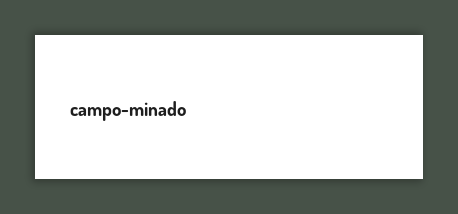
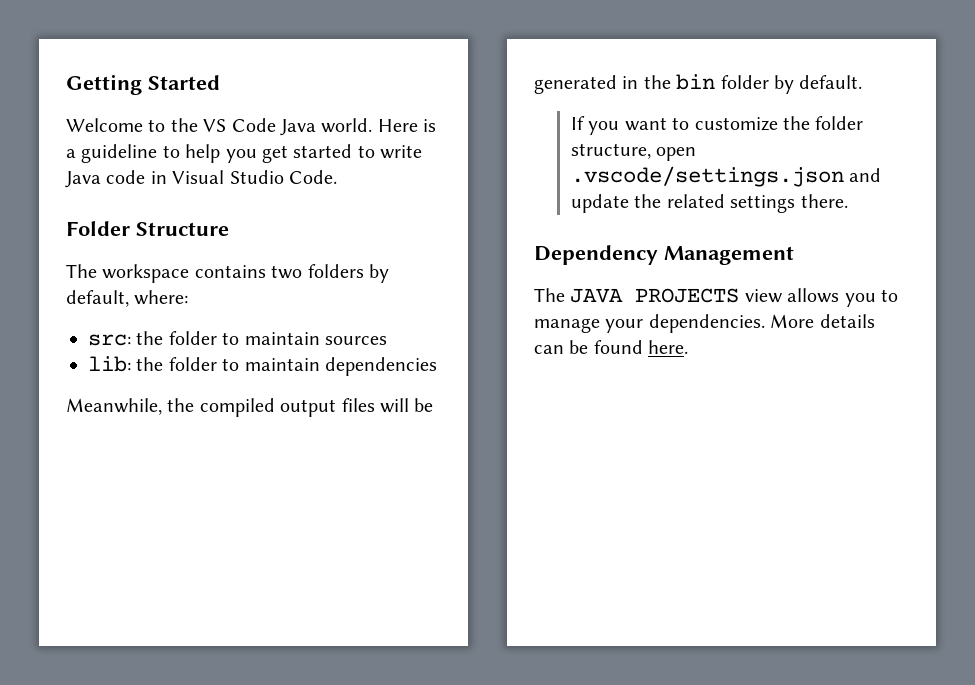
[70,101,186,121] campo-minado -> [66,74,220,95] [66,118,437,136] [66,144,423,163] [65,170,337,188] [66,221,229,236] [66,264,389,283] [66,290,189,307] [88,331,387,346] [88,356,437,376] [66,398,434,417] [534,74,863,94] [571,116,864,135] [571,143,697,161] [571,166,882,187] [571,194,848,213] [534,245,794,265] [534,288,898,307] [534,314,875,333] [534,340,689,354] Getting Started // Welcome to the VS Code Java world. Here is a guideline to help you get started to write Java code in Visual Studio Code. // Folder Structure // The workspace contains two folders by default, where: // src: the folder to maintain sources // lib: the folder to maintain dependencies // Meanwhile, the compiled output files will be generated in the bin folder by default. // If you want to customize the folder structure, open .vscode/settings.json and update the related settings there. // Dependency Management // The JAVA PROJECTS view allows you to manage your dependencies. More details can be found here.

